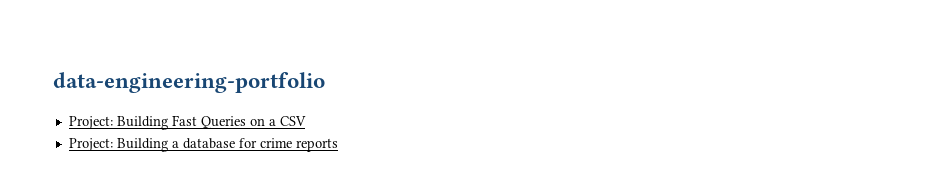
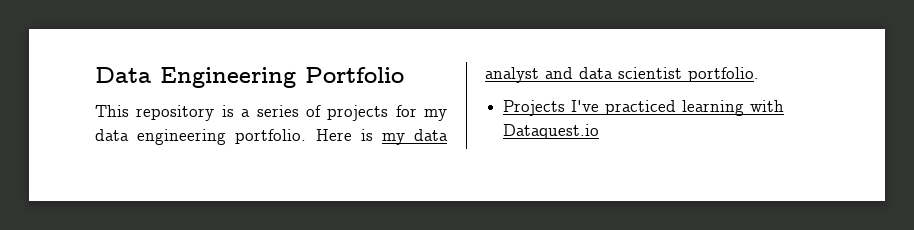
[53,72,325,93] [68,115,306,130] [68,138,338,152] data-engineering-portfolio // Project: Building Fast Queries on a CSV // Project: Building a database for crime reports -> [95,67,404,88] [95,105,447,121] [95,129,449,145] [485,67,759,83] [503,100,785,116] [503,124,600,139] Data Engineering Portfolio // This repository is a series of projects for my data engineering portfolio. Here is my data analyst and data scientist portfolio. // Projects I've practiced learning with Dataquest.io

